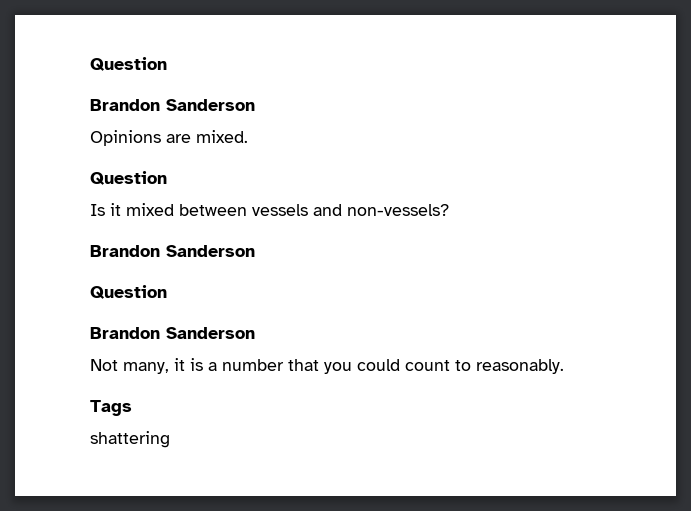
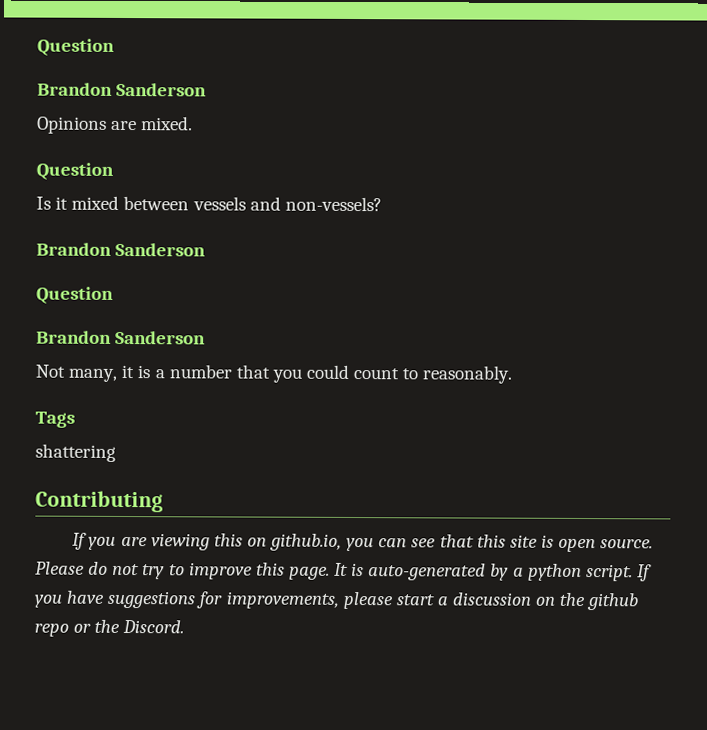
(170, 439) none -> [35,490,163,513] [72,532,654,553] [35,561,652,582] [34,590,640,611] [34,619,185,637] // Contributing // If you are viewing this on github.io, you can see that this site is open source. Please do not try to improve this page. It is auto-generated by a python script. If you have suggestions for improvements, please start a discussion on the github repo or the Discord.

